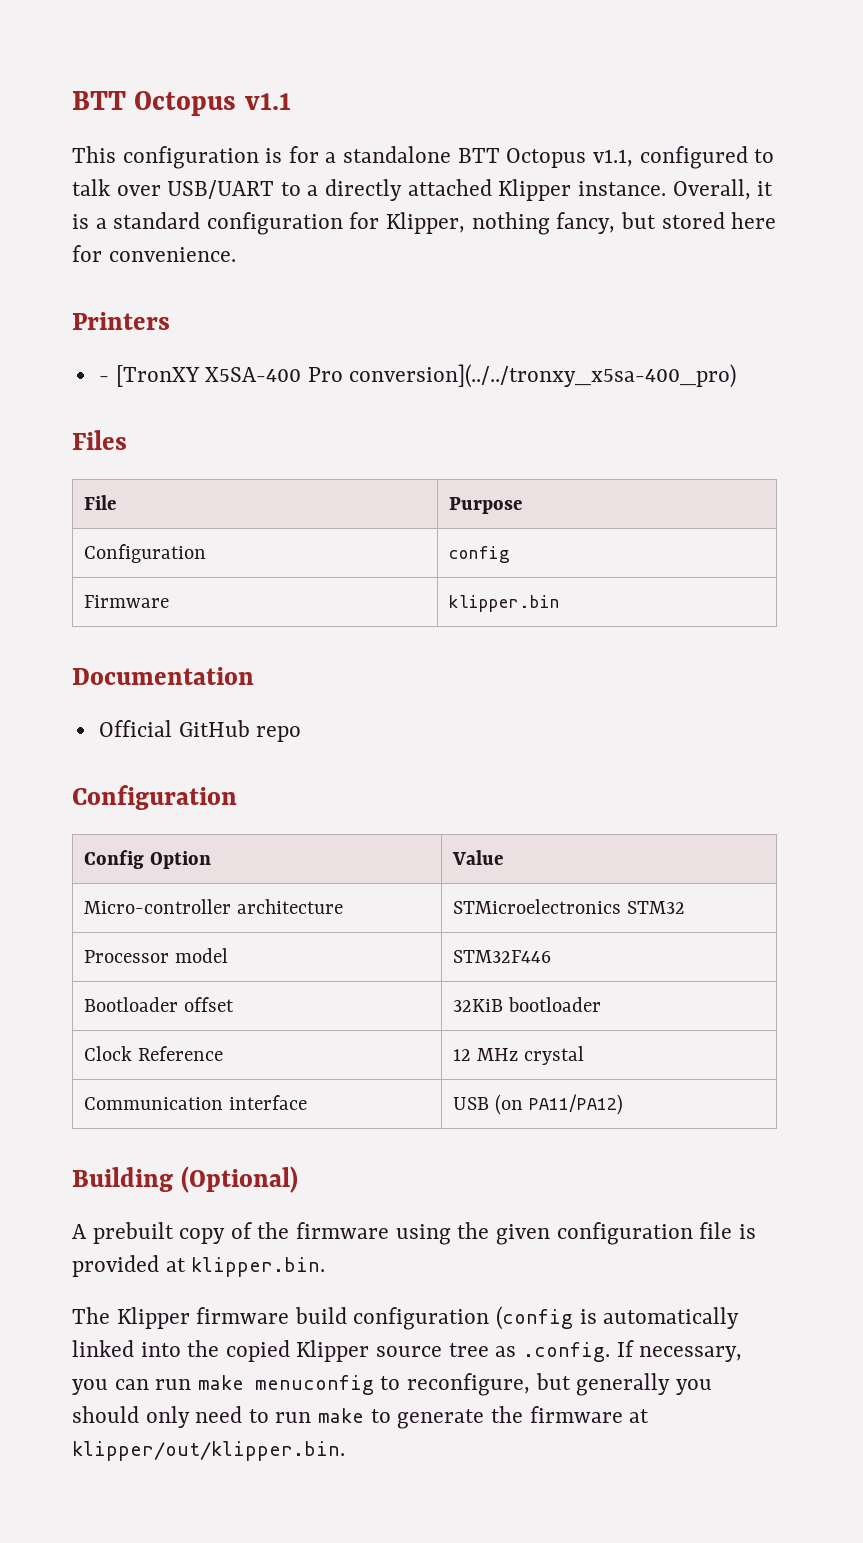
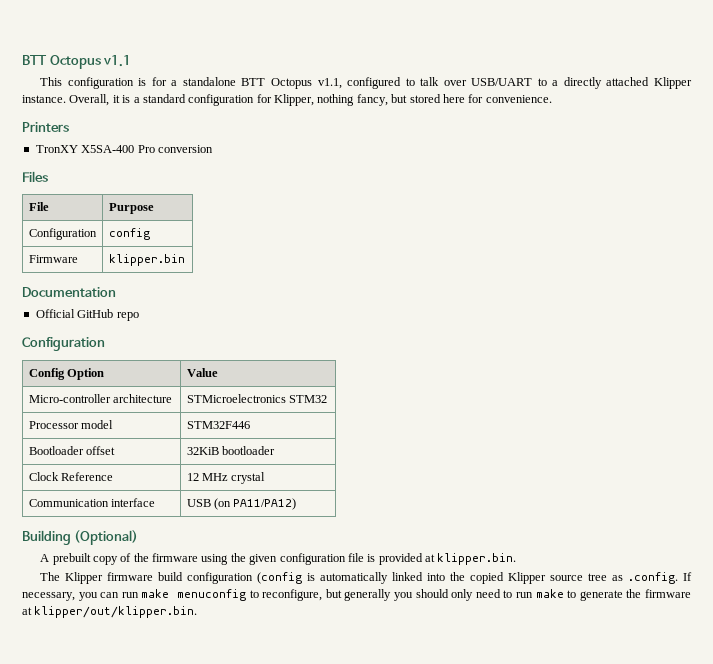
[98,365,200,387] - [TronXY -> [35,145,78,153] TronXY
[349,364,737,388] conversion](../../tronxy_x5sa-400_pro) -> [157,145,213,153] conversion

